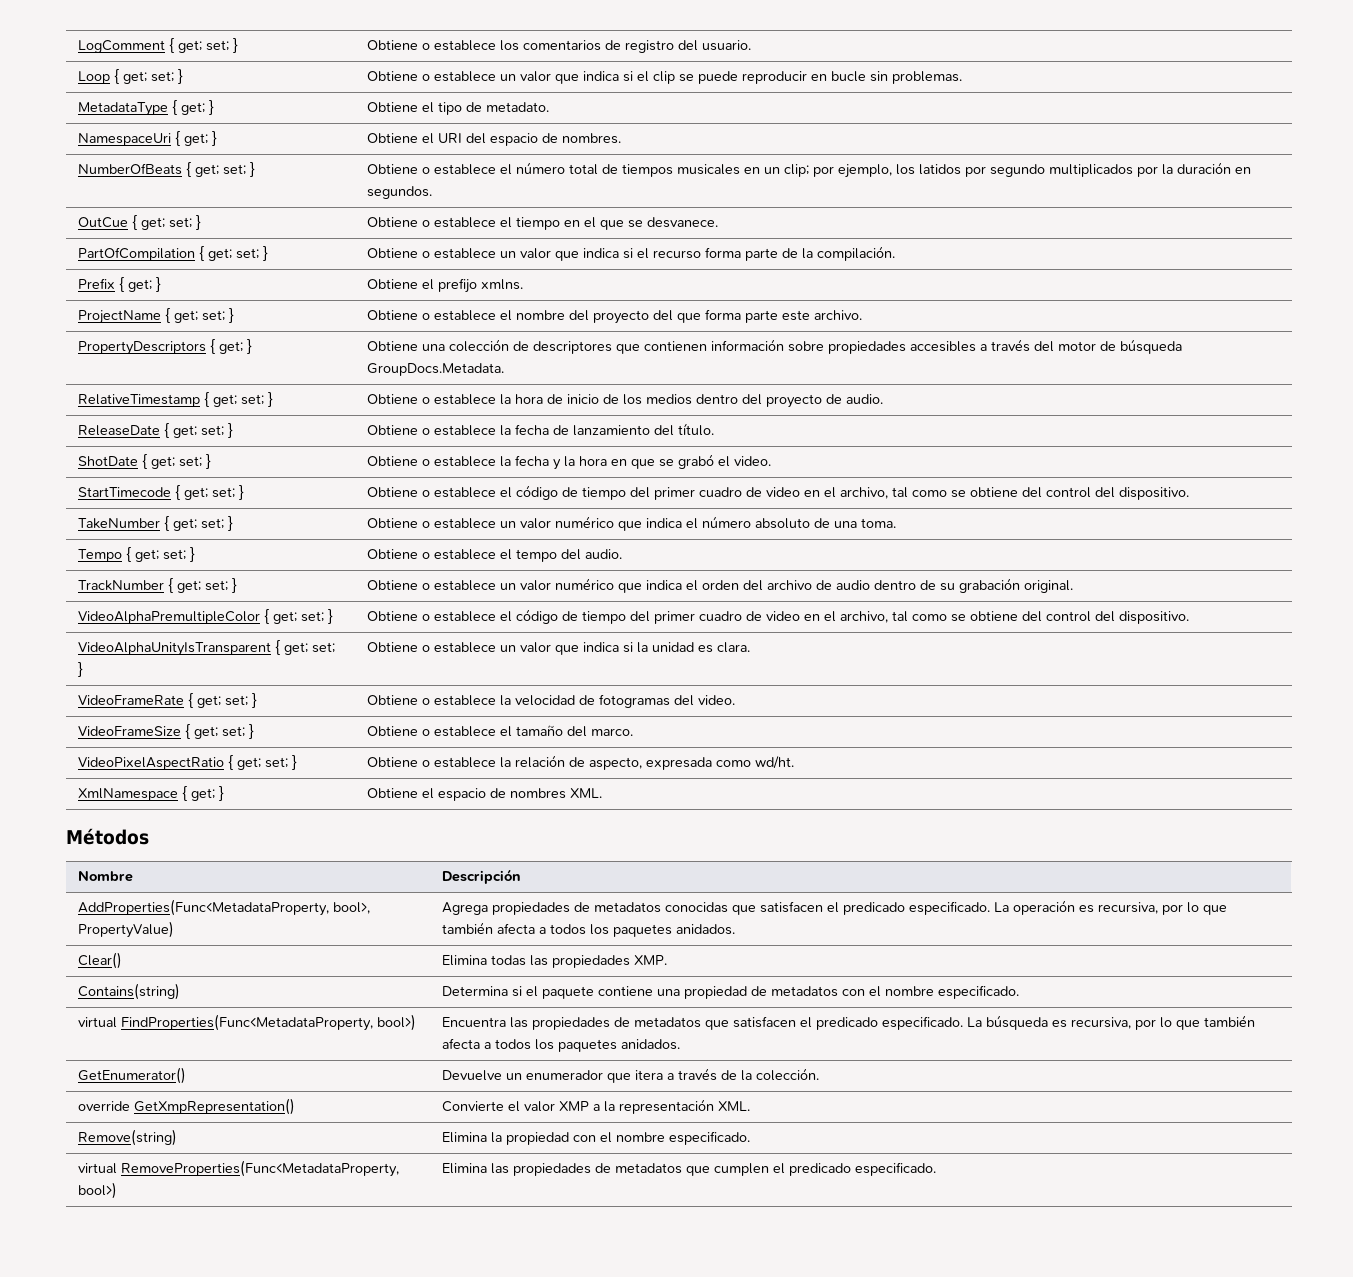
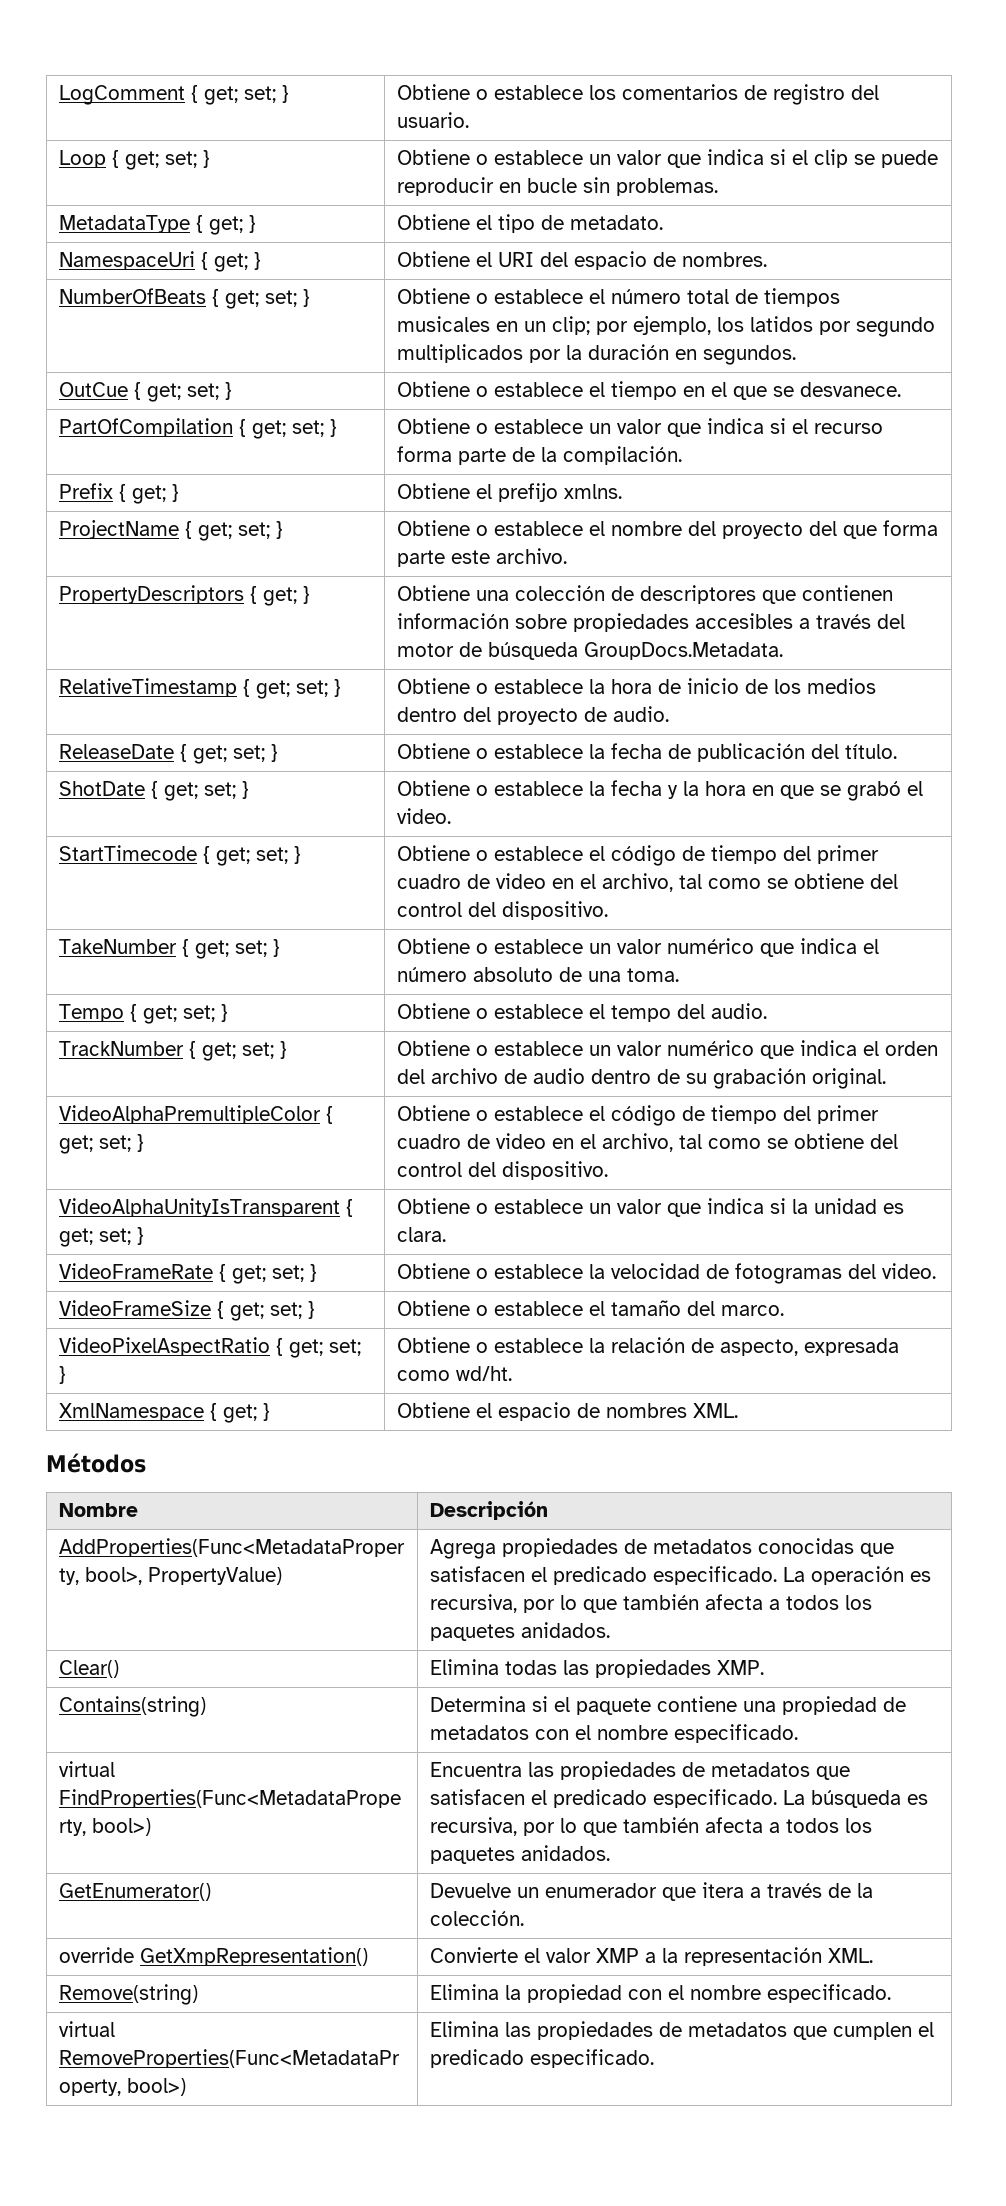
[573,425,651,436] lanzamiento -> [697,743,806,762] publicación

